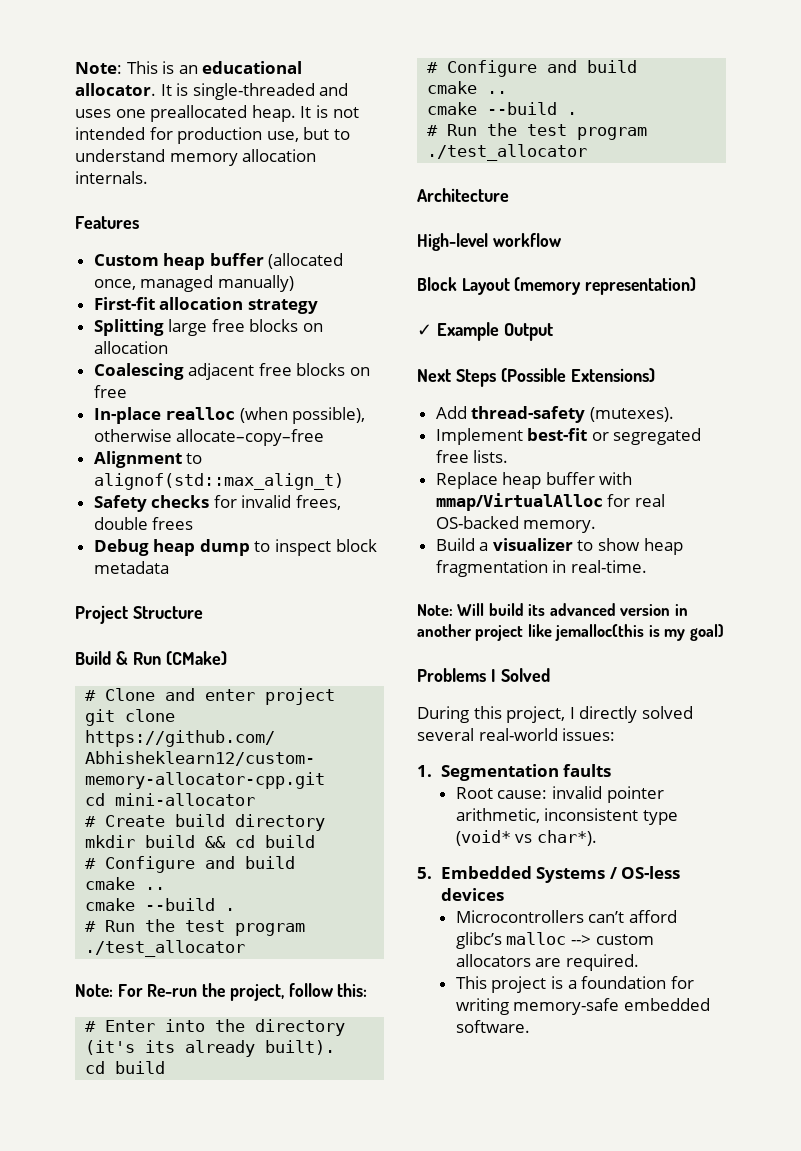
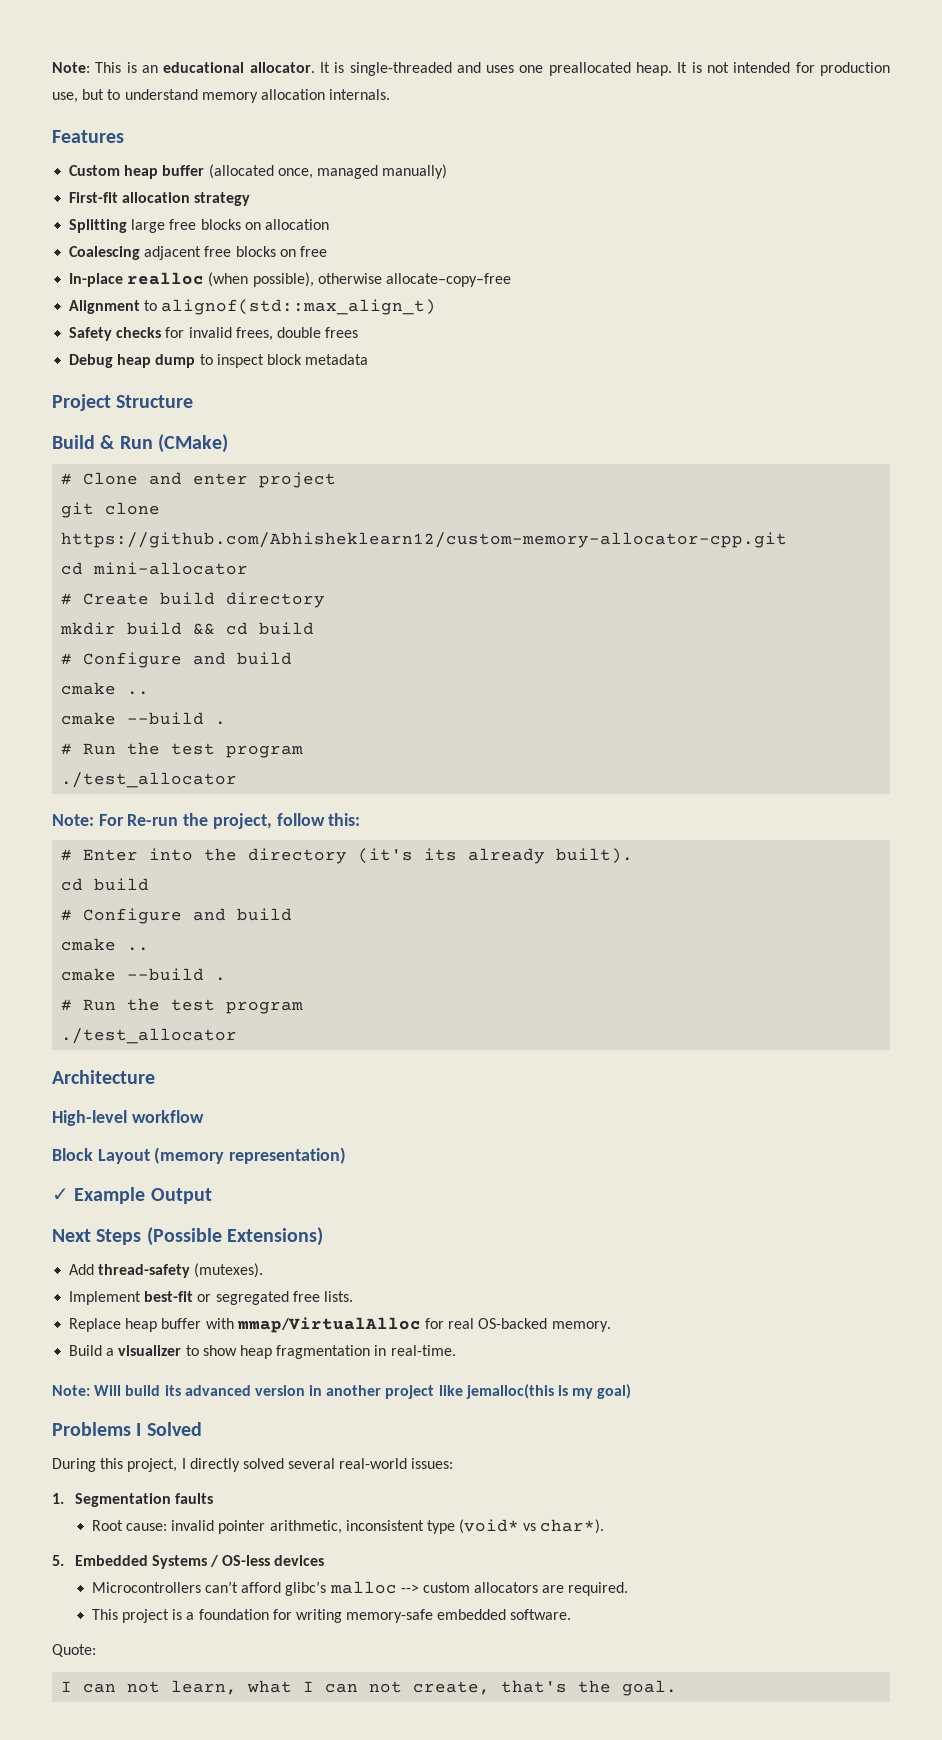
(530, 1026) none -> [52,1644,96,1657] [61,1680,678,1696] // Quote: // I can not learn, what I can not create, that's the goal.

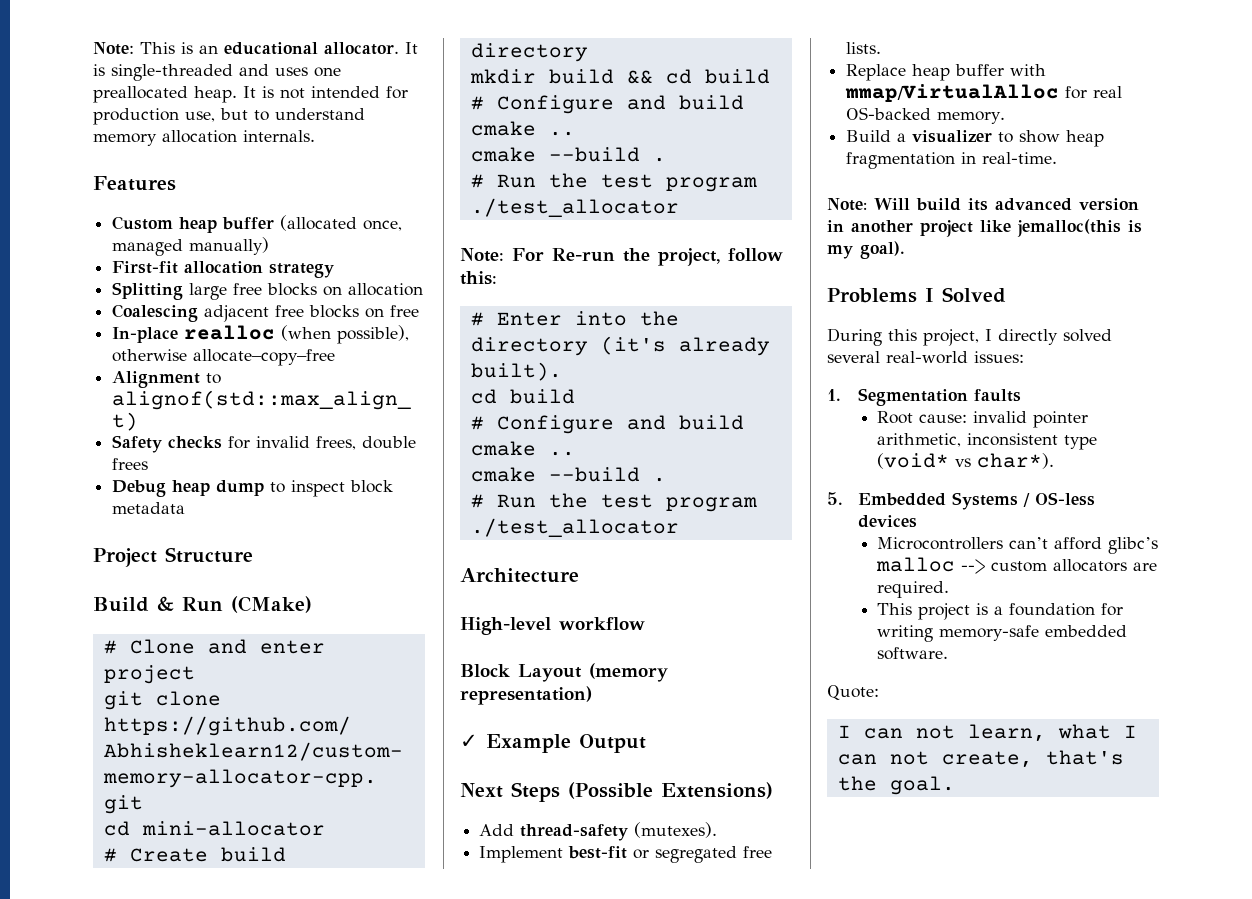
[424,848,458,861] its -> (666, 345) none
[597,1384,632,1399] goal) -> [860,241,905,259] goal).

